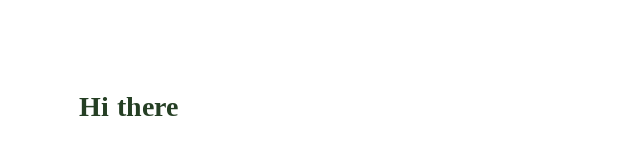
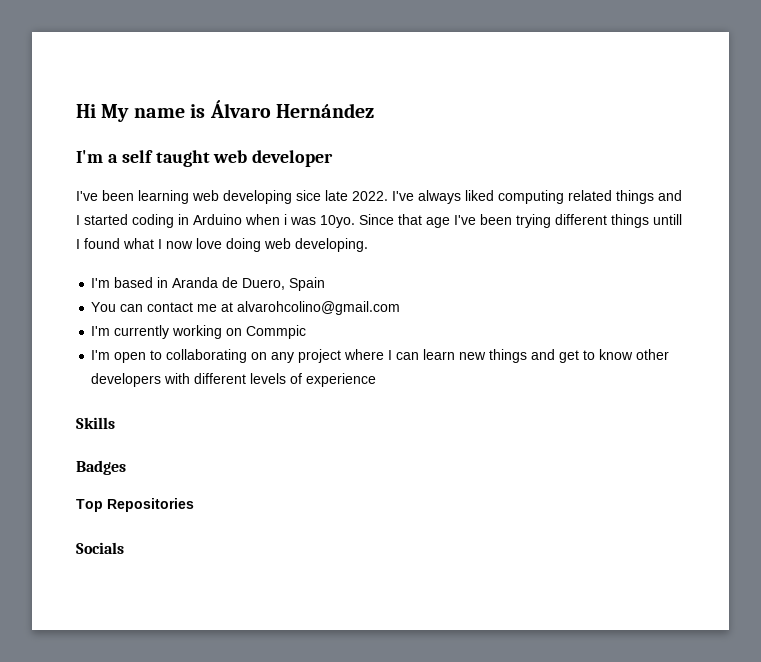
[116,97,178,116] there -> [101,100,374,122] [76,150,334,167] [76,190,682,204] [76,214,682,228] [76,238,368,252] [91,277,326,291] [91,301,401,315] [91,325,307,339] [91,349,670,363] [91,373,377,387] [76,417,115,429] [76,460,126,475] [76,498,194,512] [76,542,124,554] My name is Álvaro Hernández // I'm a self taught web developer // I've been learning web developing sice late 2022. I've always liked computing related things and I started coding in Arduino when i was 10yo. Since that age I've been trying different things untill I found what I now love doing web developing. // I'm based in Aranda de Duero, Spain // You can contact me at alvarohcolino@gmail.com // I'm currently working on Commpic // I'm open to collaborating on any project where I can learn new things and get to know other developers with different levels of experience // Skills // Badges // Top Repositories // Socials

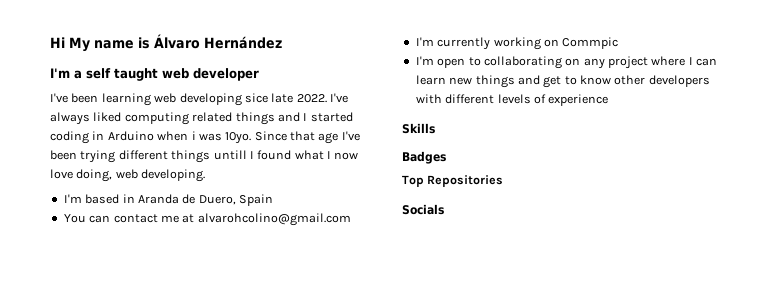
[226,238,261,252] doing -> [76,169,113,182] doing,

